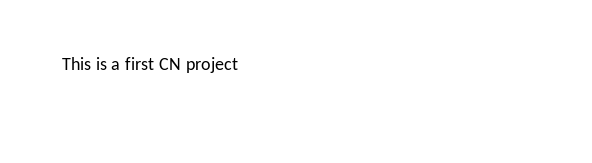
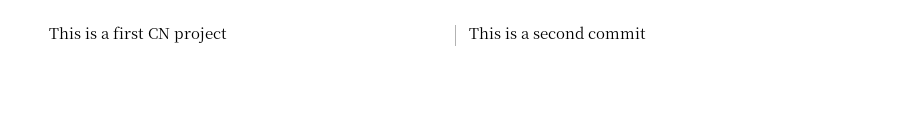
(238, 65) none -> [469,26,647,39] // This is a second commit

